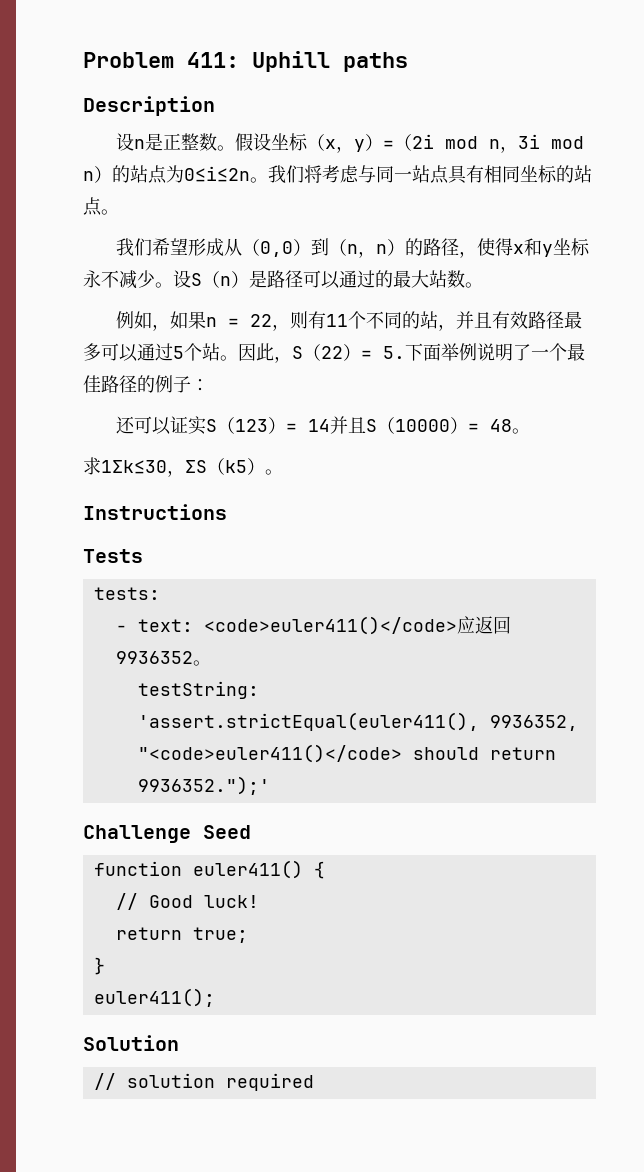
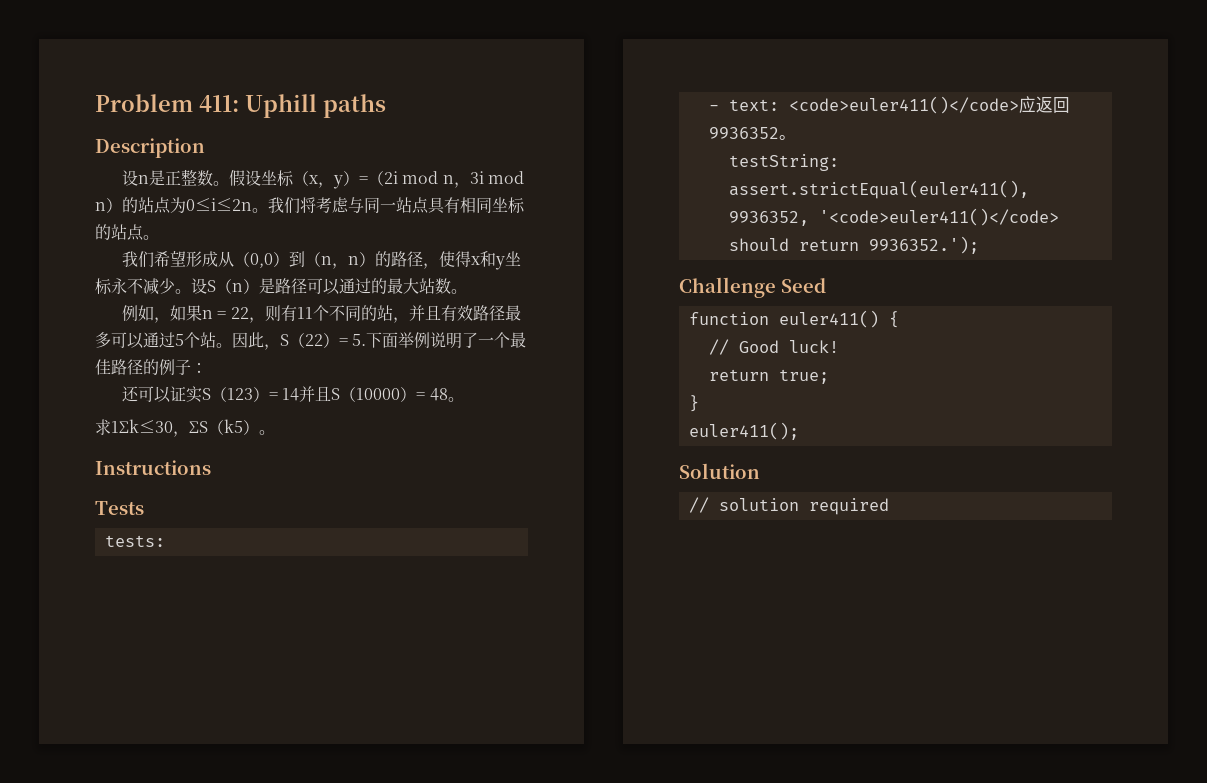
[137,712,578,731] [137,744,402,763] 'assert.strictEqual(euler411(), 9936352, "<code>euler411()</code> -> [728,180,1029,199] [728,208,1059,226] assert.strictEqual(euler411(), 9936352, '<code>euler411()</code>
[137,776,270,795] 9936352.");' -> [868,236,979,254] 9936352.');

